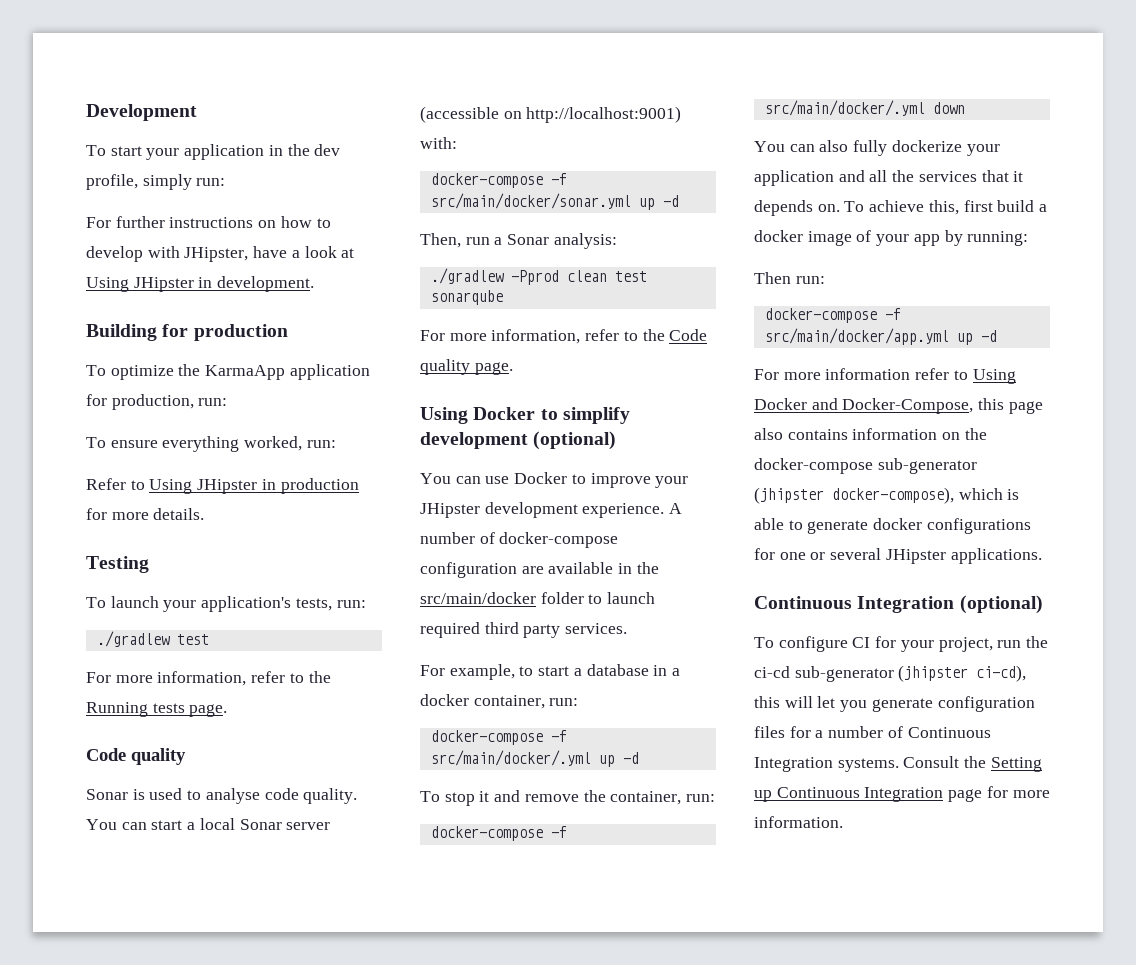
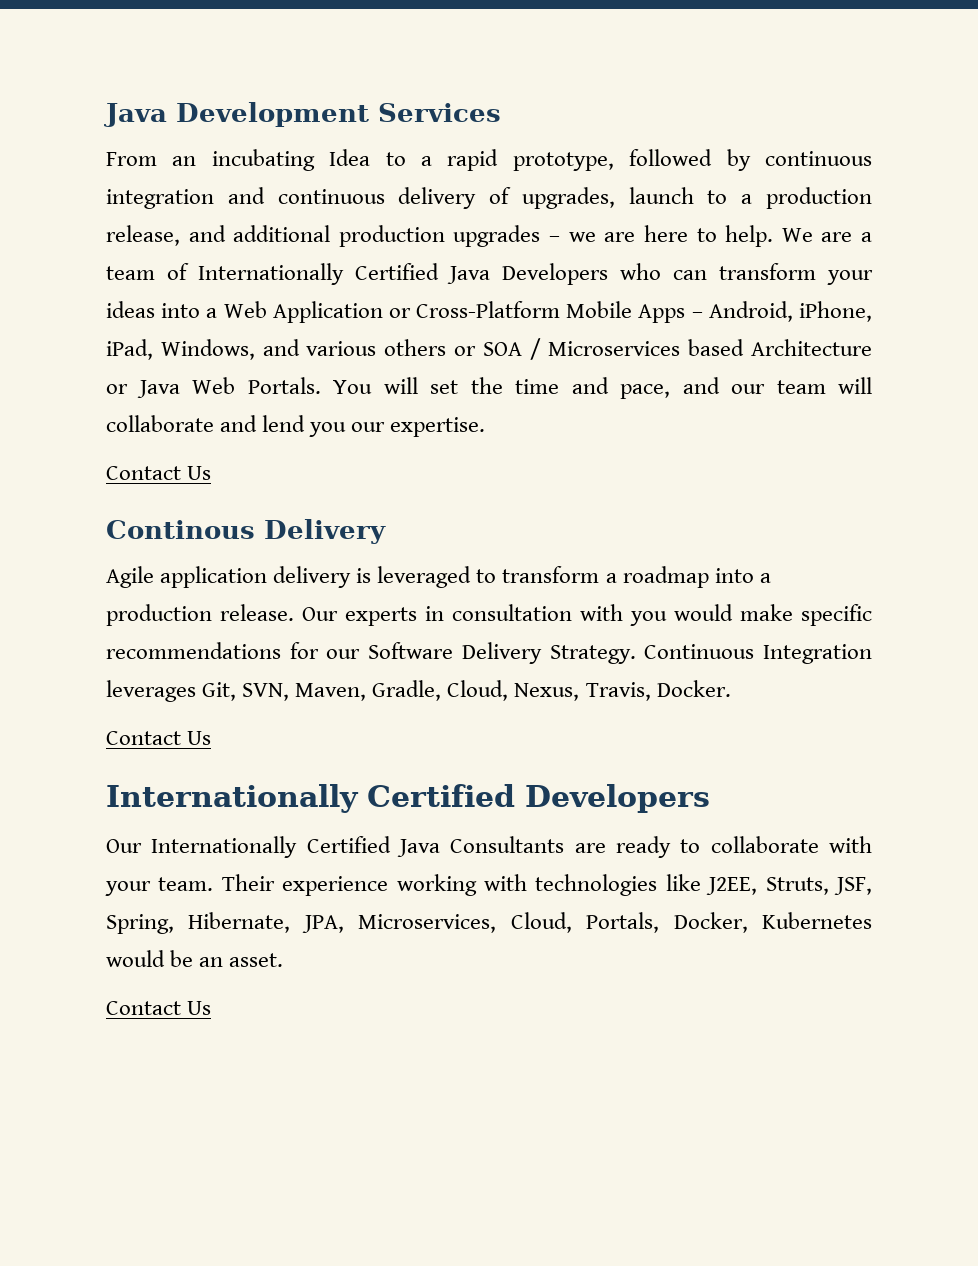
(86, 112) none -> [104,103,167,127] Java
[86,144,341,160] [86,174,226,190] [86,216,331,228] [86,246,355,262] [86,276,315,292] [86,324,288,341] [86,364,370,380] [86,394,228,410] [86,436,336,452] [86,478,359,494] [86,508,205,520] [86,556,149,573] [86,596,366,612] [96,631,209,647] [86,671,331,686] [86,702,228,717] [86,748,186,765] [86,788,358,804] [86,818,331,830] [420,106,682,123] [420,137,457,149] [430,173,567,188] [430,193,679,210] [420,233,617,249] [430,268,647,285] [430,290,503,305] [420,329,708,344] [420,359,513,375] [420,407,630,424] [420,431,617,450] [420,472,689,488] [420,502,683,518] [420,532,619,548] [420,562,659,578] [420,592,656,604] [420,622,628,638] [420,664,681,680] [420,694,579,709] [430,730,567,745] [430,750,639,767] [420,790,716,806] [430,826,567,841] [764,100,965,116] [754,140,1000,156] [754,170,1024,186] [754,200,1048,216] [754,230,1029,246] [754,272,825,284] [764,308,901,323] [764,328,997,345] [754,368,1016,384] [754,398,1043,414] [754,428,987,440] [754,458,977,474] [754,487,1020,504] [754,518,1031,534] [754,548,1042,564] [754,595,1043,614] [754,636,1049,652] [754,665,1027,682] [754,696,1035,712] [754,726,991,738] [754,756,1042,772] [754,786,1050,802] [754,816,843,828] // To start your application in the dev profile, simply run: // For further instructions on how to develop with JHipster, have a look at Using JHipster in development. // Building for production // To optimize the KarmaApp application for production, run: // To ensure everything worked, run: // Refer to Using JHipster in production for more details. // Testing // To launch your application's tests, run: // ./gradlew test // For more information, refer to the Running tests page. // Code quality // Sonar is used to analyse code quality. You can start a local Sonar server (accessible on http://localhost:9001) with: // docker-compose -f src/main/docker/sonar.yml up -d // Then, run a Sonar analysis: // ./gradlew -Pprod clean test sonarqube // For more information, refer to the Code quality page. // Using Docker to simplify development (optional) // You can use Docker to improve your JHipster development experience. A number of docker-compose configuration are available in the src/main/docker folder to launch required third party services. // For example, to start a database in a docker container, run: // docker-compose -f src/main/docker/.yml up -d // To stop it and remove the container, run: // docker-compose -f src/main/docker/.yml down // You can also fully dockerize your application and all the services that it depends on. To achieve this, first build a docker image of your app by running: // Then run: // docker-compose -f src/main/docker/app.yml up -d // For more information refer to Using Docker and Docker-Compose, this page also contains information on the docker-compose sub-generator (jhipster docker-compose), which is able to generate docker configurations for one or several JHipster applications. // Continuous Integration (optional) // To configure CI for your project, run the ci-cd sub-generator (jhipster ci-cd), this will let you generate configuration files for a number of Continuous Integration systems. Consult the Setting up Continuous Integration page for more information. -> [378,103,501,122] [106,149,872,171] [106,187,872,209] [106,225,873,247] [106,263,873,285] [106,301,872,323] [106,338,872,360] [106,377,872,399] [106,415,486,437] [106,466,212,480] [106,519,386,544] [106,566,771,588] [106,604,872,626] [106,642,872,664] [106,680,731,702] [106,731,212,745] [106,784,710,813] [106,836,873,858] [105,874,872,896] [106,912,873,934] [106,950,284,967] [106,1001,212,1015] Services // From an incubating Idea to a rapid prototype, followed by continuous integration and continuous delivery of upgrades, launch to a production release, and additional production upgrades – we are here to help. We are a team of Internationally Certified Java Developers who can transform your ideas into a Web Application or Cross-Platform Mobile Apps – Android, iPhone, iPad, Windows, and various others or SOA / Microservices based Architecture or Java Web Portals. You will set the time and pace, and our team will collaborate and lend you our expertise. // Contact Us // Continous Delivery // Agile application delivery is leveraged to transform a roadmap into a production release. Our experts in consultation with you would make specific recommendations for our Software Delivery Strategy. Continuous Integration leverages Git, SVN, Maven, Gradle, Cloud, Nexus, Travis, Docker. // Contact Us // Internationally Certified Developers // Our Internationally Certified Java Consultants are ready to collaborate with your team. Their experience working with technologies like J2EE, Struts, JSF, Spring, Hibernate, JPA, Microservices, Cloud, Portals, Docker, Kubernetes would be an asset. // Contact Us

